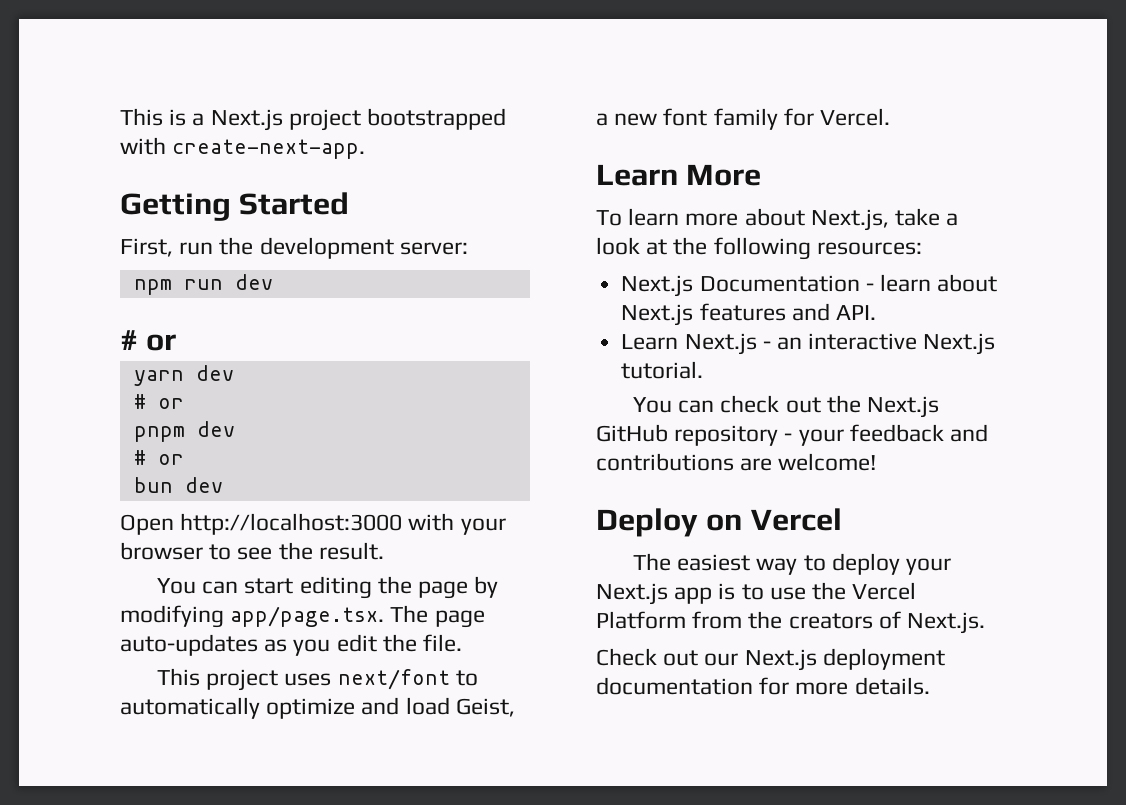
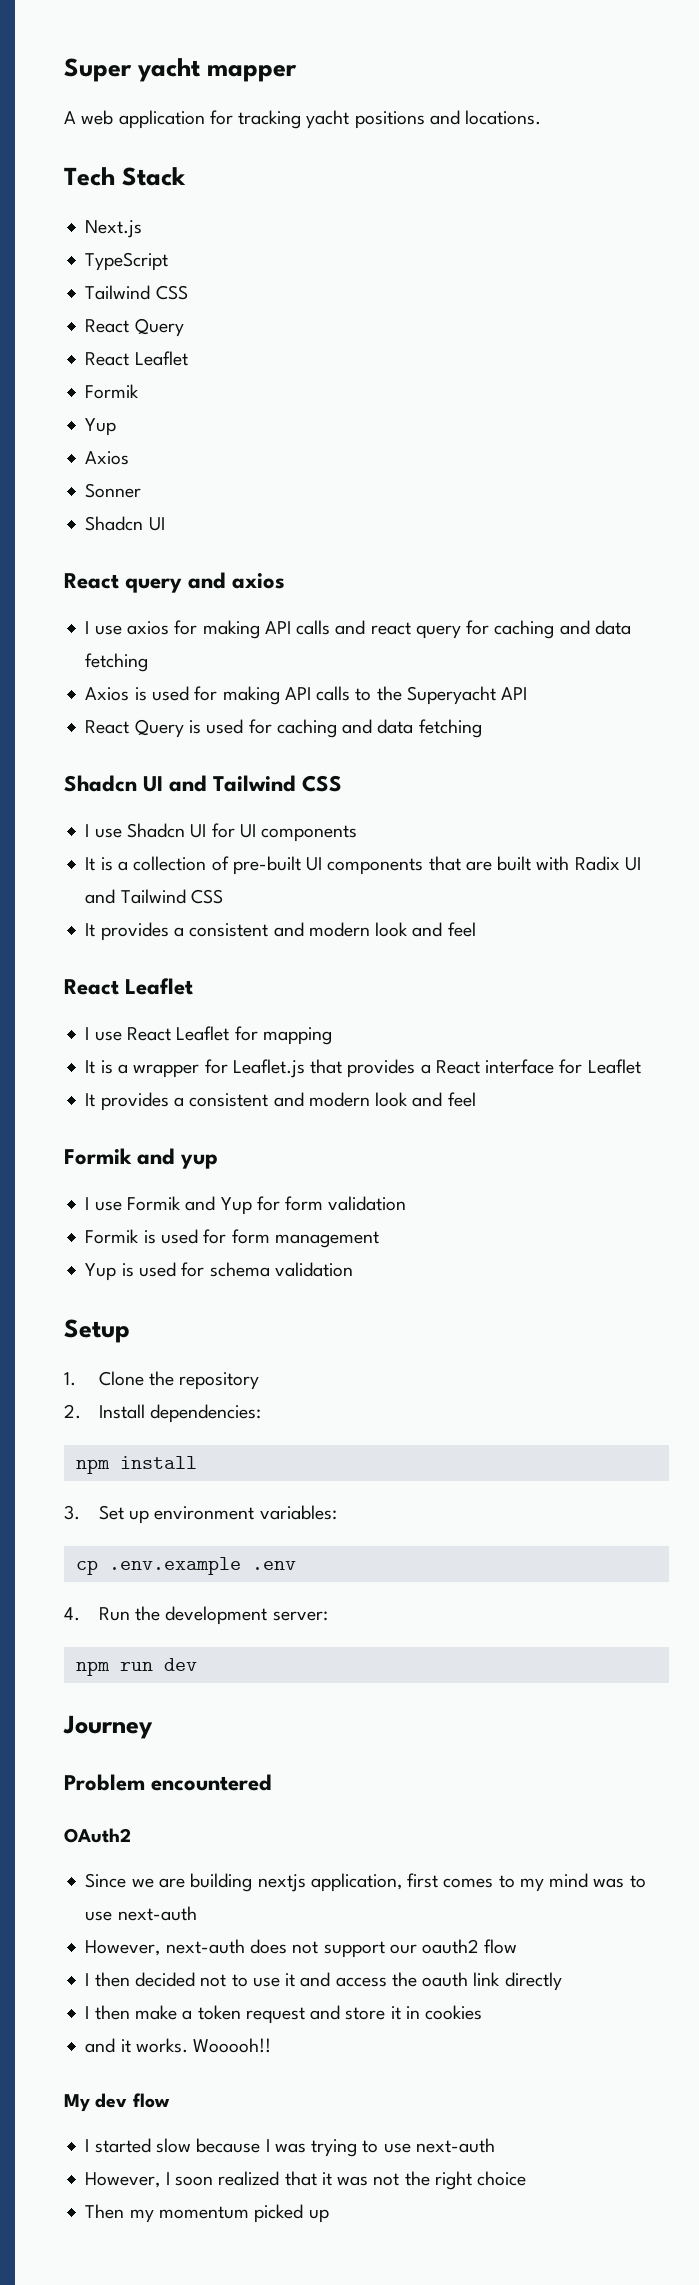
[120,108,507,131] [120,137,366,159] [120,192,350,221] [120,238,214,257] This is a Next.js project bootstrapped with create-next-app. // Getting Started // First, run -> [64,58,298,82] [64,110,542,129] [64,167,187,186] [85,220,143,238] [85,252,169,271] [85,285,188,300] [85,318,184,337] [85,351,188,366] [85,384,140,399] [85,418,117,436] [85,451,130,465] [85,483,142,498] [85,516,165,531] [64,572,286,593] [85,620,631,639] [85,653,149,672] [85,686,528,705] [85,719,482,738] [64,775,343,792] [85,823,358,842] [85,856,641,875] [85,889,223,904] [85,922,476,941] [64,978,194,995] [85,1026,332,1045] [85,1059,641,1078] [85,1092,476,1111] [64,1148,219,1169] [85,1196,407,1215] [85,1229,379,1248] [85,1262,353,1281] [64,1319,130,1343] [64,1371,260,1390] [64,1404,262,1423] [75,1456,197,1474] [64,1505,337,1524] [75,1557,296,1575] [64,1607,130,1621] Super yacht mapper // A web application for tracking yacht positions and locations. // Tech Stack // Next.js // TypeScript // Tailwind CSS // React Query // React Leaflet // Formik // Yup // Axios // Sonner // Shadcn UI // React query and axios // I use axios for making API calls and react query for caching and data fetching // Axios is used for making API calls to the Superyacht API // React Query is used for caching and data fetching // Shadcn UI and Tailwind CSS // I use Shadcn UI for UI components // It is a collection of pre-built UI components that are built with Radix UI and Tailwind CSS // It provides a consistent and modern look and feel // React Leaflet // I use React Leaflet for mapping // It is a wrapper for Leaflet.js that provides a React interface for Leaflet // It provides a consistent and modern look and feel // Formik and yup // I use Formik and Yup for form validation // Formik is used for form management // Yup is used for schema validation // Setup // 1. Clone the repository // 2. Install dependencies: // npm install // 3. Set up environment variables: // cp .env.example .env // 4. Run
[120,330,177,351] [133,365,234,386] [133,394,184,409] [133,421,235,442] [133,450,184,465] [133,477,223,493] [120,513,506,535] [120,542,384,560] [156,576,499,599] [120,605,485,628] [120,634,463,656] [156,668,478,691] [120,697,515,719] [596,108,891,130] [596,164,762,186] [596,208,959,231] [596,237,922,260] [621,274,998,297] [621,303,876,326] [621,333,996,355] [621,361,704,379] [632,395,939,418] [596,424,989,446] [596,453,877,471] [596,508,842,537] [632,553,951,575] [596,582,917,605] [596,611,986,634] [596,648,945,671] [596,677,930,695] # or // yarn dev // # or // pnpm dev // # or // bun dev // Open http://localhost:3000 with your browser to see the result. // You can start editing the page by modifying app/page.tsx. The page auto-updates as you edit the file. // This project uses next/font to automatically optimize and load Geist, a new font family for Vercel. // Learn More // To learn more about Next.js, take a look at the following resources: // Next.js Documentation - learn about Next.js features and API. // Learn Next.js - an interactive Next.js tutorial. // You can check out the Next.js GitHub repository - your feedback and contributions are welcome! // Deploy on Vercel // The easiest way to deploy your Next.js app is to use the Vercel Platform from the creators of Next.js. // Check out our Next.js deployment documentation for more details. -> [63,1715,153,1739] [64,1774,273,1791] [64,1828,131,1843] [85,1873,646,1892] [85,1906,197,1921] [85,1939,518,1958] [85,1972,562,1991] [85,2005,483,2024] [85,2038,272,2053] [64,2093,170,2112] [85,2138,495,2157] [85,2171,527,2190] [85,2204,329,2223] Journey // Problem encountered // OAuth2 // Since we are building nextjs application, first comes to my mind was to use next-auth // However, next-auth does not support our oauth2 flow // I then decided not to use it and access the oauth link directly // I then make a token request and store it in cookies // and it works. Wooooh!! // My dev flow // I started slow because I was trying to use next-auth // However, I soon realized that it was not the right choice // Then my momentum picked up

